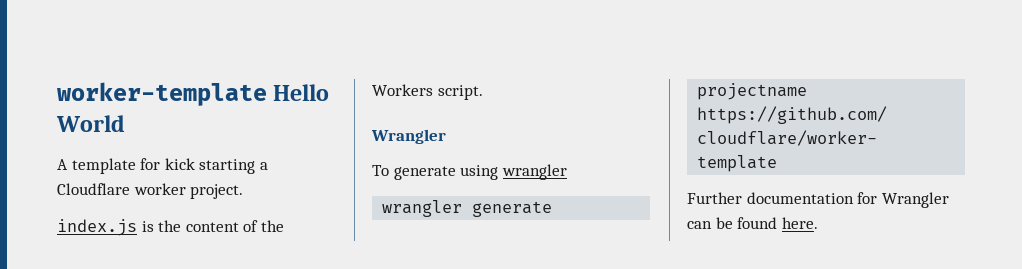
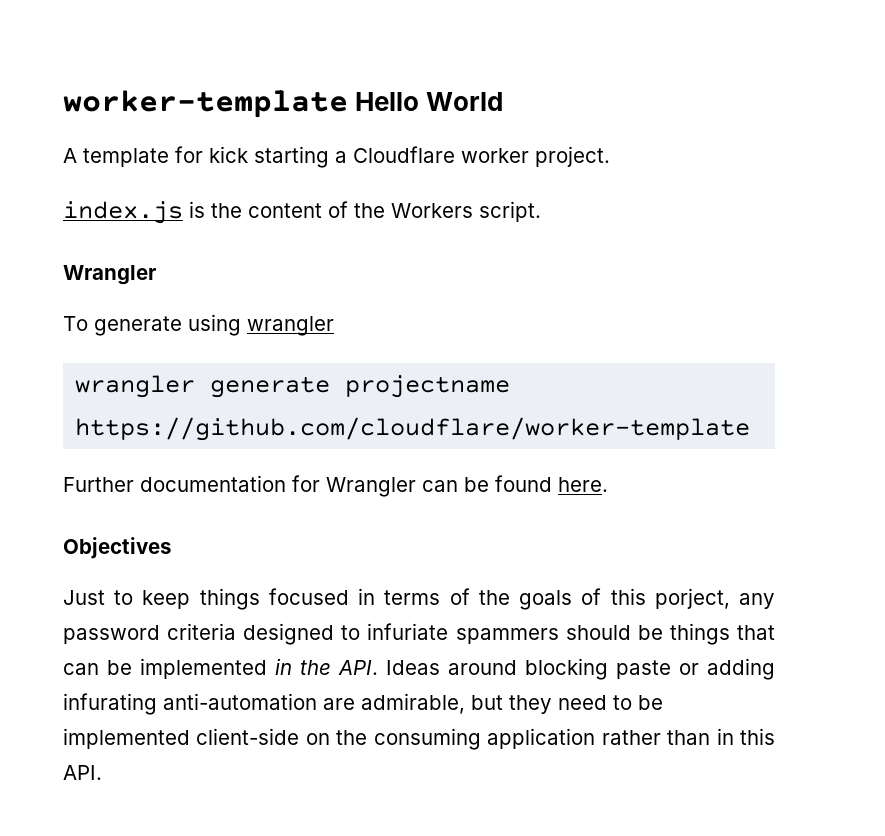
(818, 223) none -> [63,537,171,559] [63,588,776,610] [63,623,775,645] [63,658,775,680] [63,693,663,715] [63,728,776,750] [63,765,102,780] // Objectives // Just to keep things focused in terms of the goals of this porject, any password criteria designed to infuriate spammers should be things that can be implemented in the API. Ideas around blocking paste or adding infurating anti-automation are admirable, but they need to be implemented client-side on the consuming application rather than in this API.

